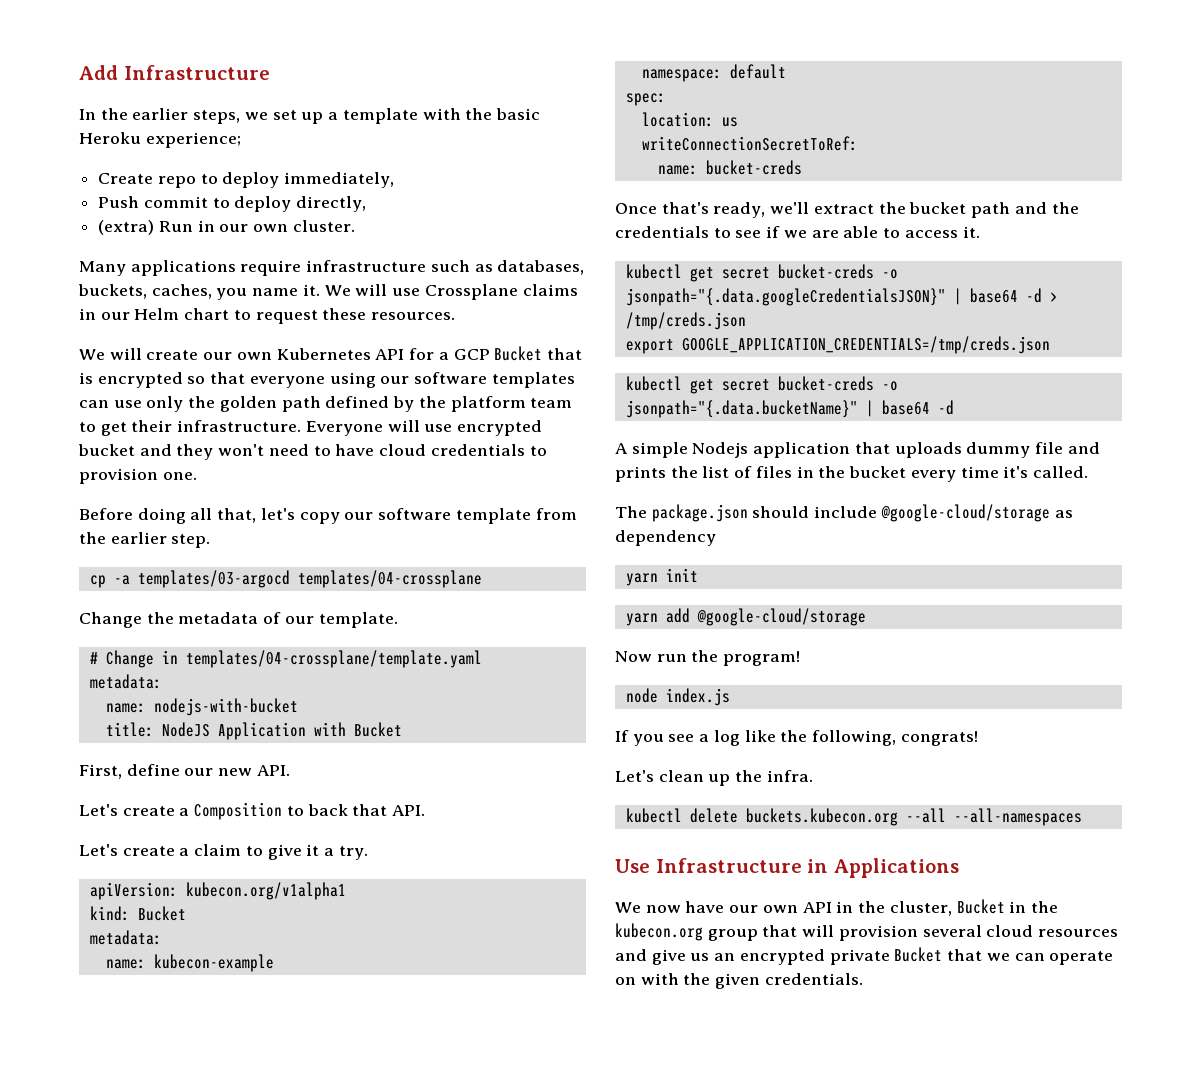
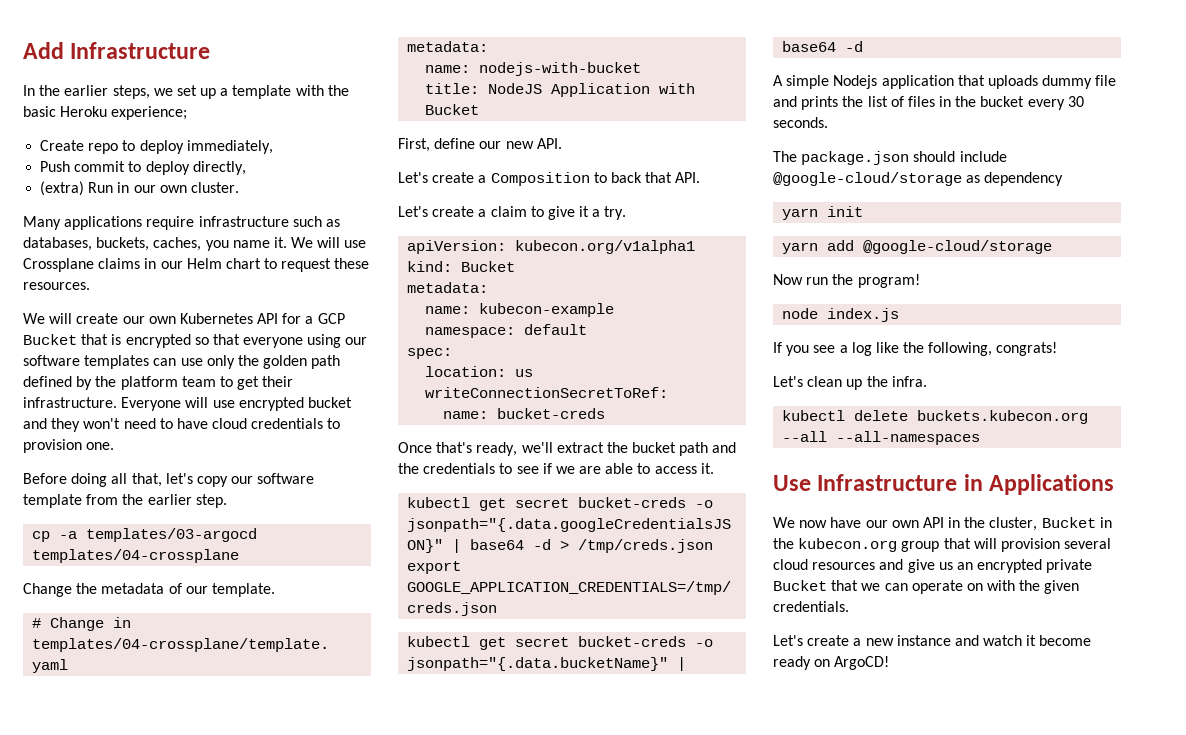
[960,466,1088,478] time it's called. -> [1067,96,1084,107] [773,117,828,128] 30 seconds.
(863, 979) none -> [773,635,1092,646] [773,656,890,670] // Let's create a new instance and watch it become ready on ArgoCD!

